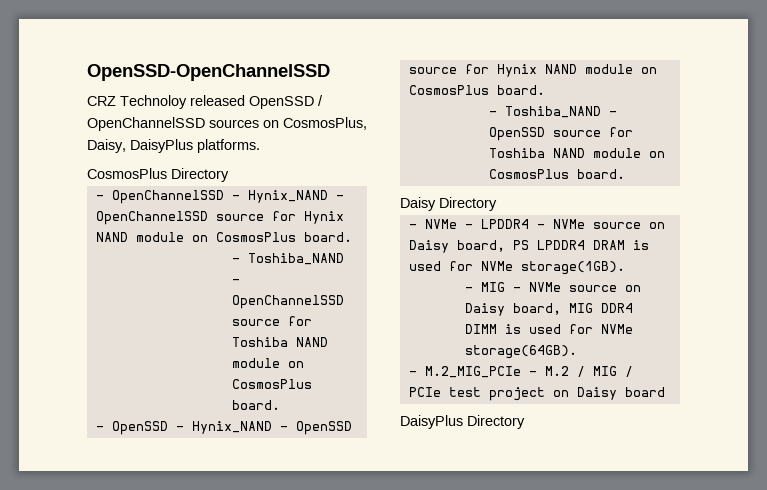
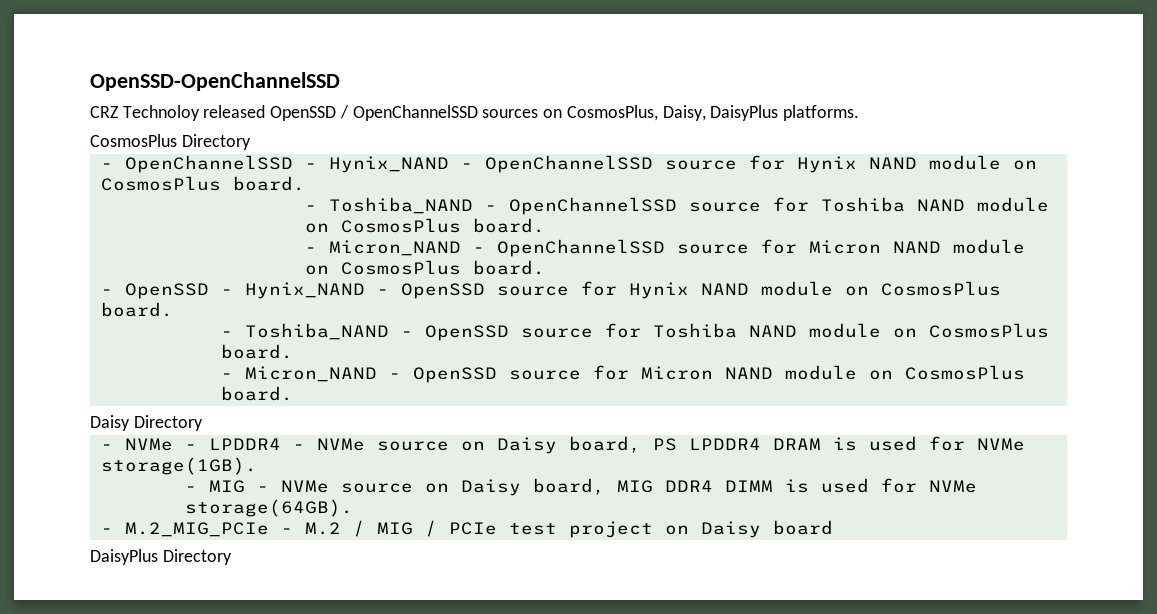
(280, 405) none -> [304,239,1025,257] [304,260,545,275] // - Micron_NAND - OpenChannelSSD source for Micron NAND module on CosmosPlus board.
(625, 174) none -> [220,365,1025,383] [220,386,293,401] // - Micron_NAND - OpenSSD source for Micron NAND module on CosmosPlus board.

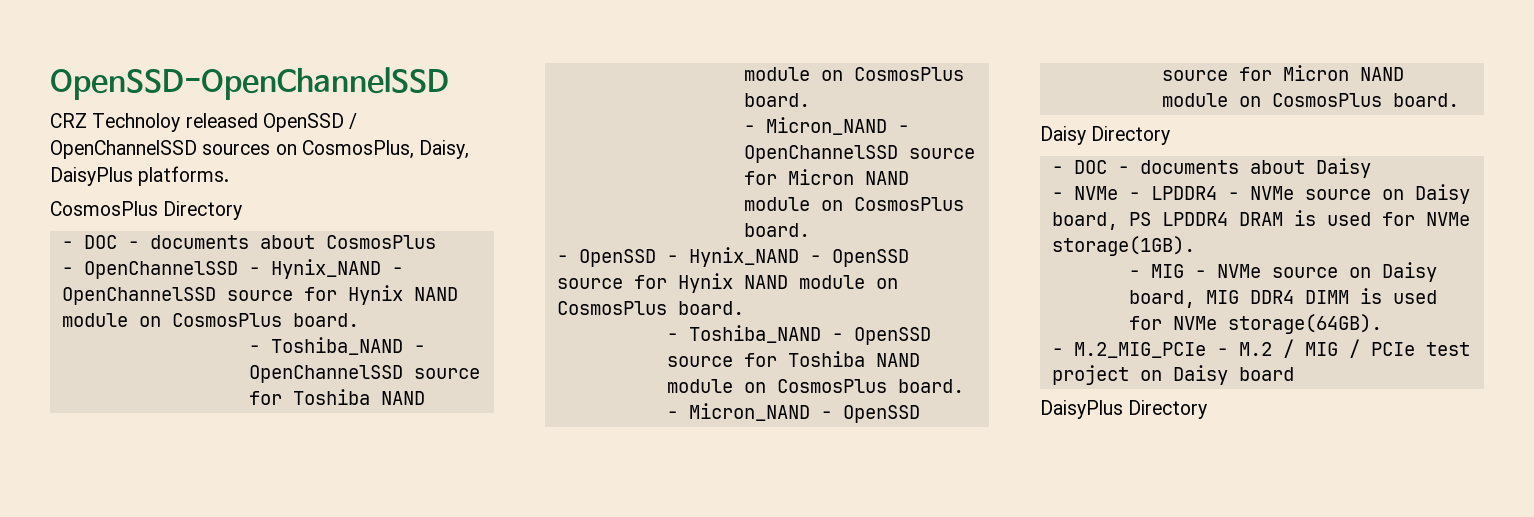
(251, 142) none -> [61,235,436,249] // - DOC - documents about CosmosPlus
(203, 423) none -> [1051,158,1371,178] // - DOC - documents about Daisy

